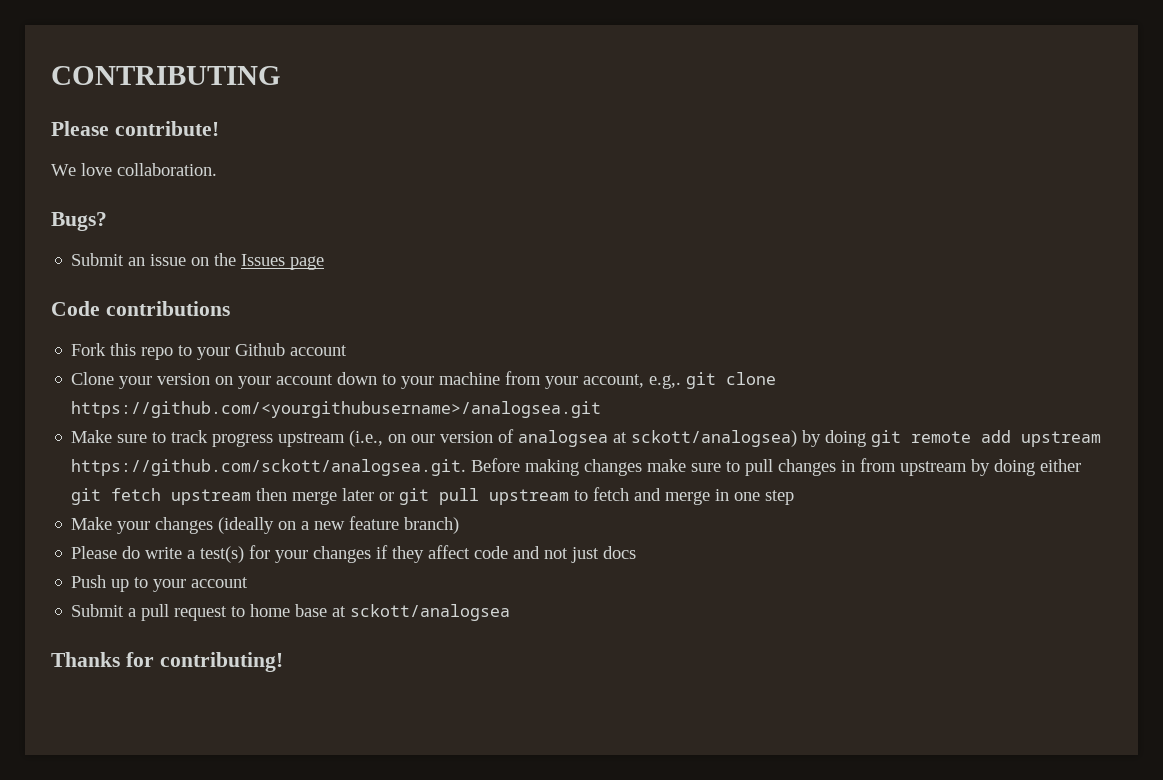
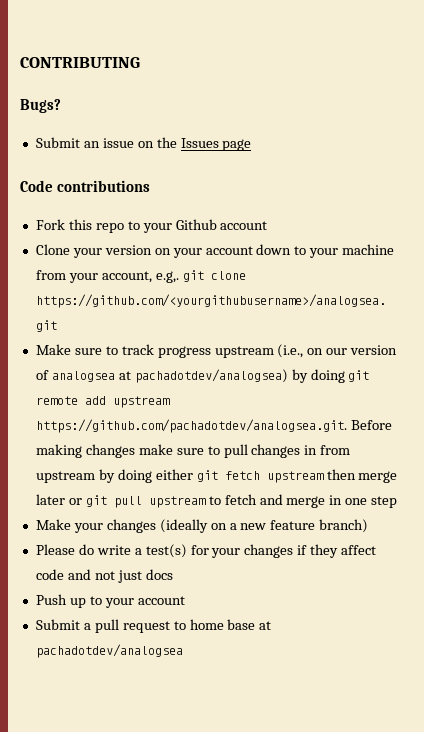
[51,121,219,136] [51,163,217,176] // Please contribute! // We love collaboration. -> (140, 62) none
[631,430,798,447] sckott/analogsea) -> [134,369,288,383] pachadotdev/analogsea)
[71,459,467,476] https://github.com/sckott/analogsea.git. -> [35,419,347,433] https://github.com/pachadotdev/analogsea.git.
[350,604,511,621] [51,652,283,672] sckott/analogsea // Thanks for contributing! -> [35,644,183,658] pachadotdev/analogsea

